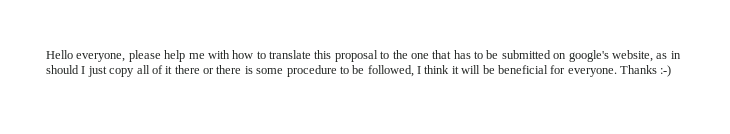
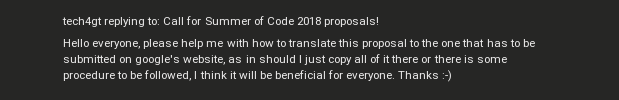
(46, 54) none -> [62,16,379,27] tech4gt replying to: Call for Summer of Code 2018 proposals! //

